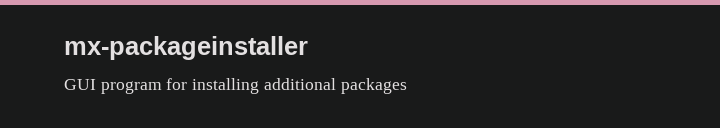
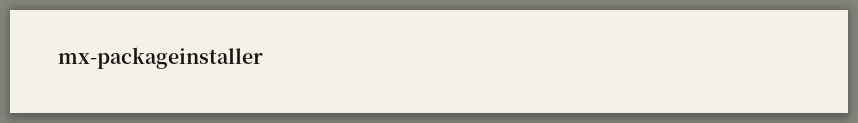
[64,78,407,94] // GUI program for installing additional packages -> (263, 58) none

